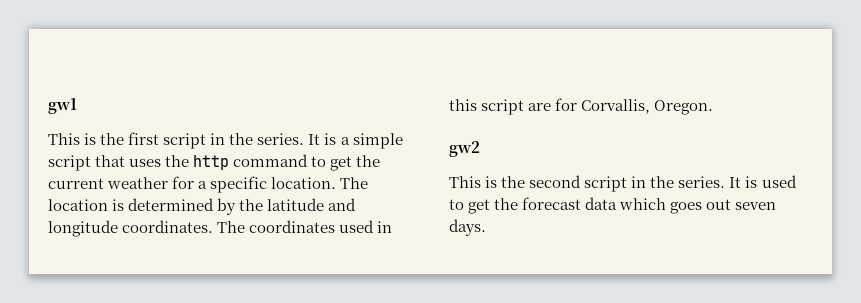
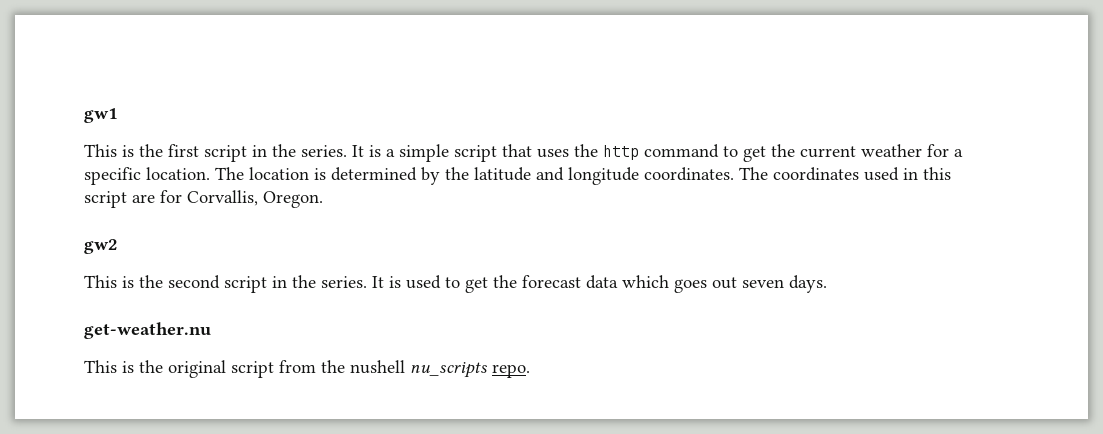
(486, 227) none -> [84,322,211,339] [84,360,530,378] // get-weather.nu // This is the original script from the nushell nu_scripts repo.

